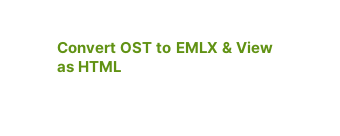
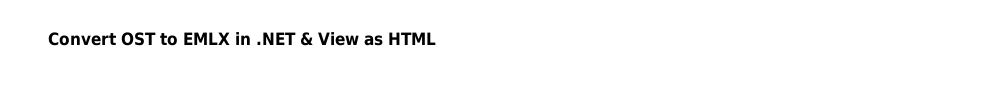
(218, 47) none -> [235,32,296,45] in .NET

